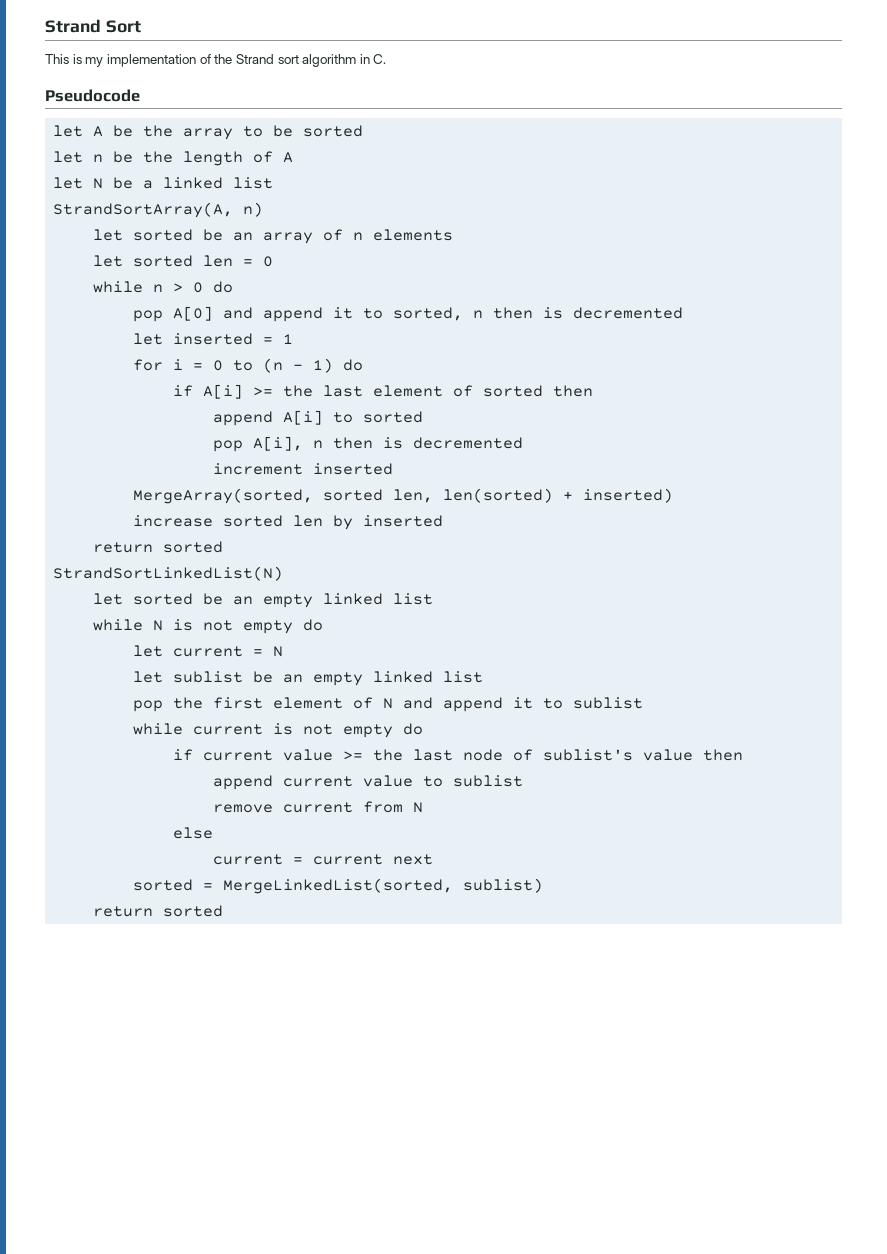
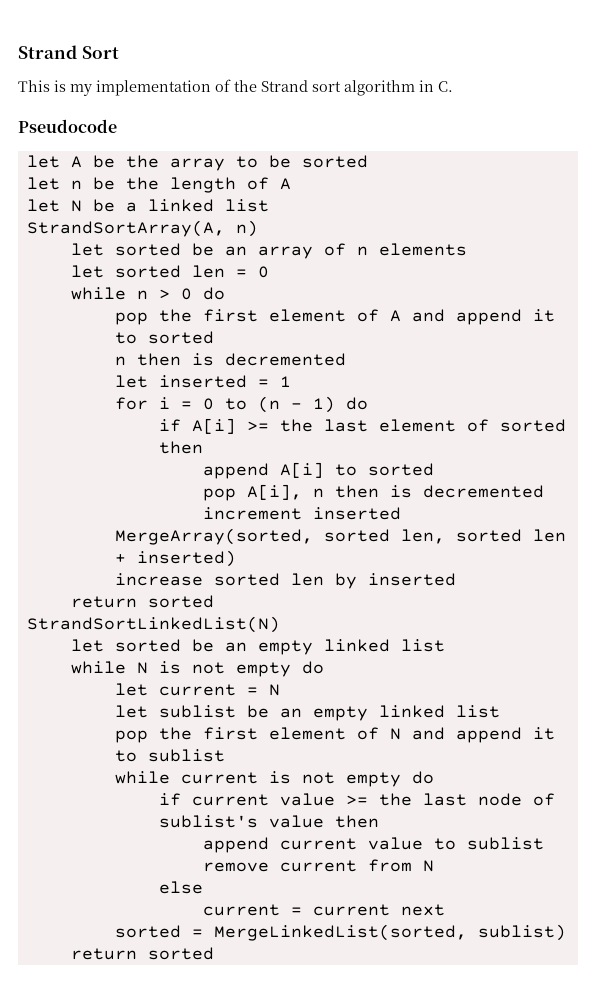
[173,306,464,322] A[0] and append it to sorted, -> [158,309,555,325] [114,331,214,344] the first element of A and append it to sorted //
[443,488,554,503] len(sorted) -> [455,529,566,542] sorted len

